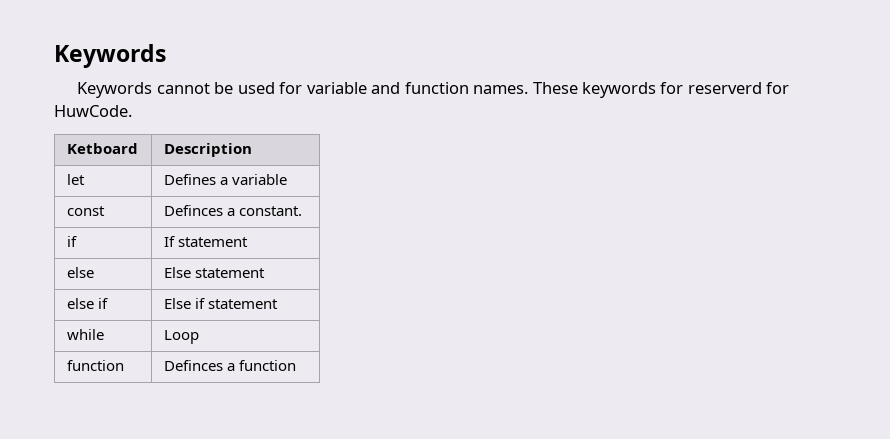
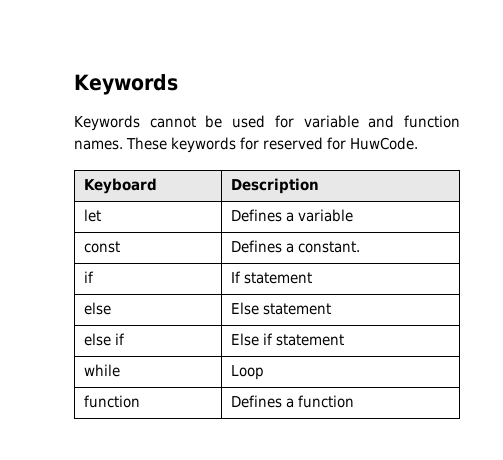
[687,82,762,94] reserverd -> [263,137,323,150] reserved
[66,143,138,154] Ketboard -> [84,178,158,194] Keyboard
[163,205,223,216] Definces -> [231,240,283,253] Defines
[163,360,223,371] Definces -> [231,395,283,408] Defines

